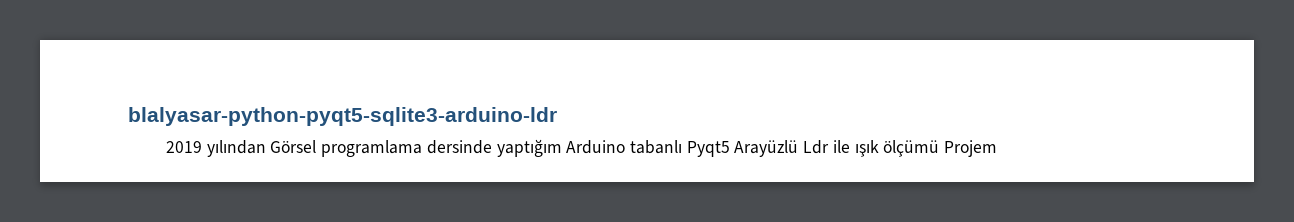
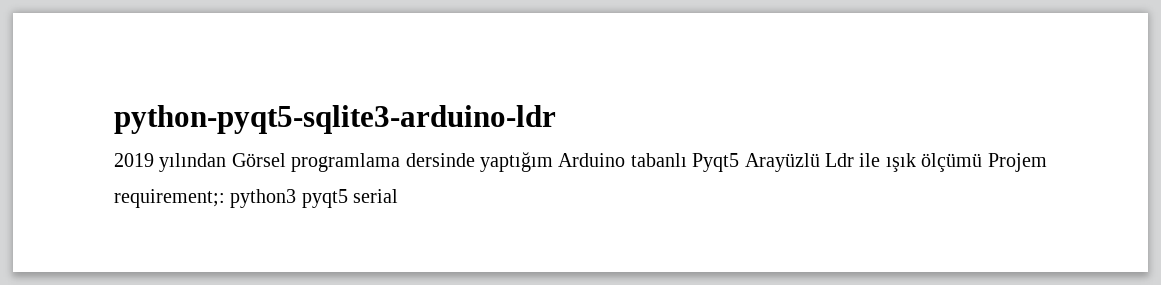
[128,107,557,126] blalyasar-python-pyqt5-sqlite3-arduino-ldr -> [114,105,556,134] python-pyqt5-sqlite3-arduino-ldr
(998, 148) none -> [114,189,399,208] // requirement;: python3 pyqt5 serial

